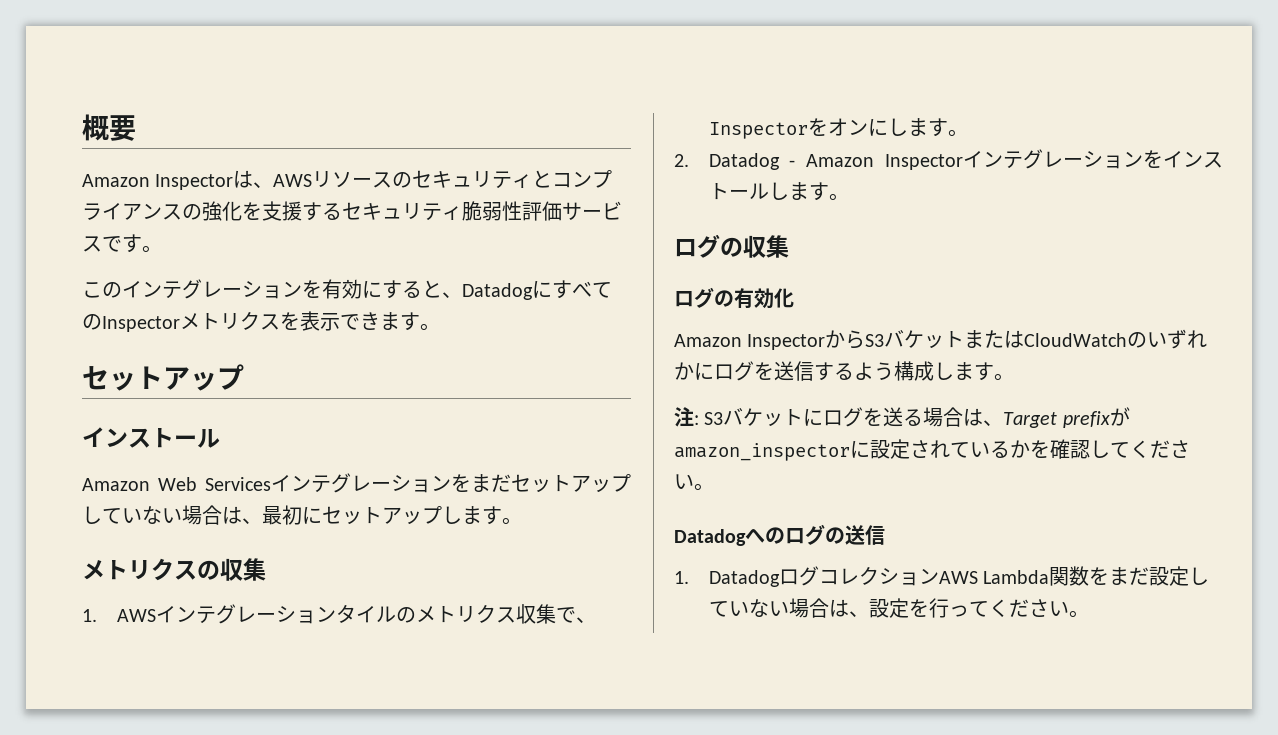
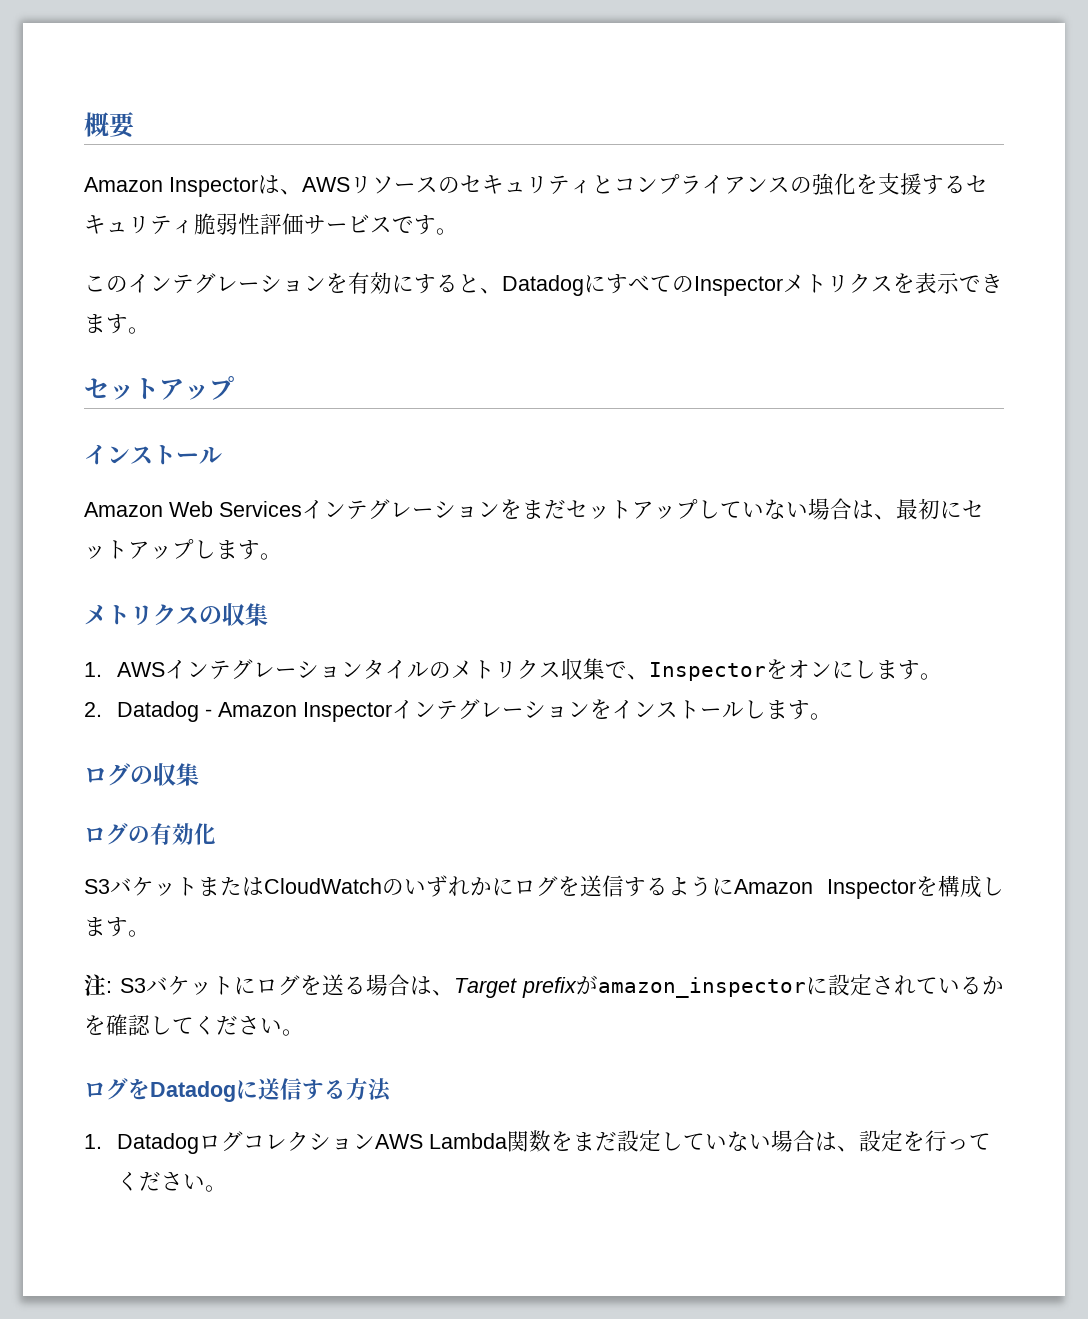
[674,330,866,350] Amazon Inspectorから -> (216, 834) none
(894, 371) none -> [712,876,938,899] にAmazon Inspectorを
[674,524,885,546] Datadogへのログの送信 -> [84,1078,392,1102] ログをDatadogに送信する方法

